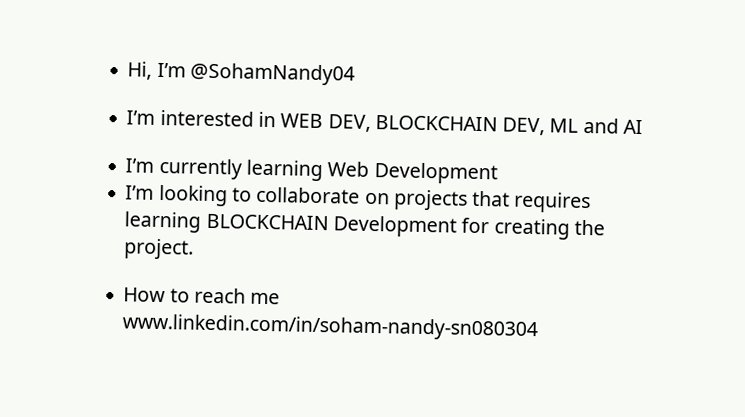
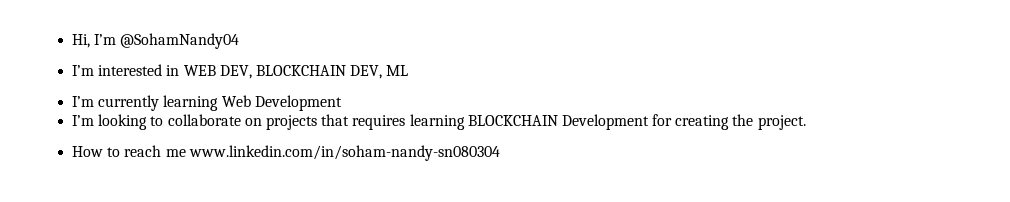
[582,117,643,135] and AI -> (409, 70) none

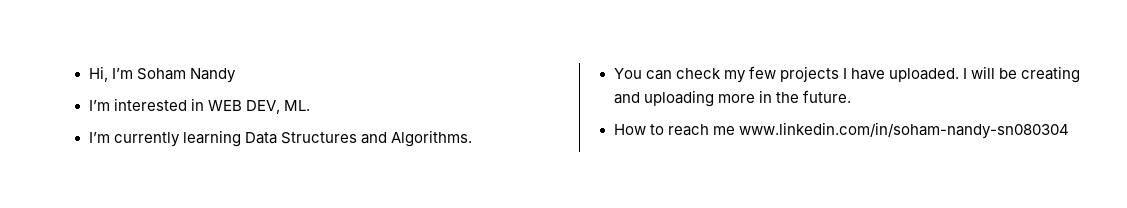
[120,33,240,49] @SohamNandy04 -> [136,68,236,83] Soham Nandy
[255,65,409,79] BLOCKCHAIN DEV, ML -> [283,100,310,111] ML.
[221,95,342,111] [72,114,806,130] Web Development // I’m looking to collaborate on projects that requires learning BLOCKCHAIN Development for creating the project. -> [244,130,472,147] [613,66,1081,83] [613,90,851,107] Data Structures and Algorithms. // You can check my few projects I have uploaded. I will be creating and uploading more in the future.

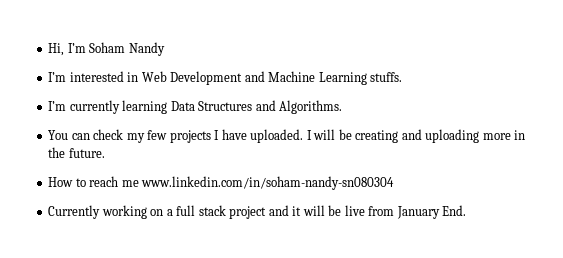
[207,100,310,114] WEB DEV, ML. -> [141,71,403,85] Web Development and Machine Learning stuffs.
(1069, 130) none -> [48,205,467,219] // Currently working on a full stack project and it will be live from January End.

